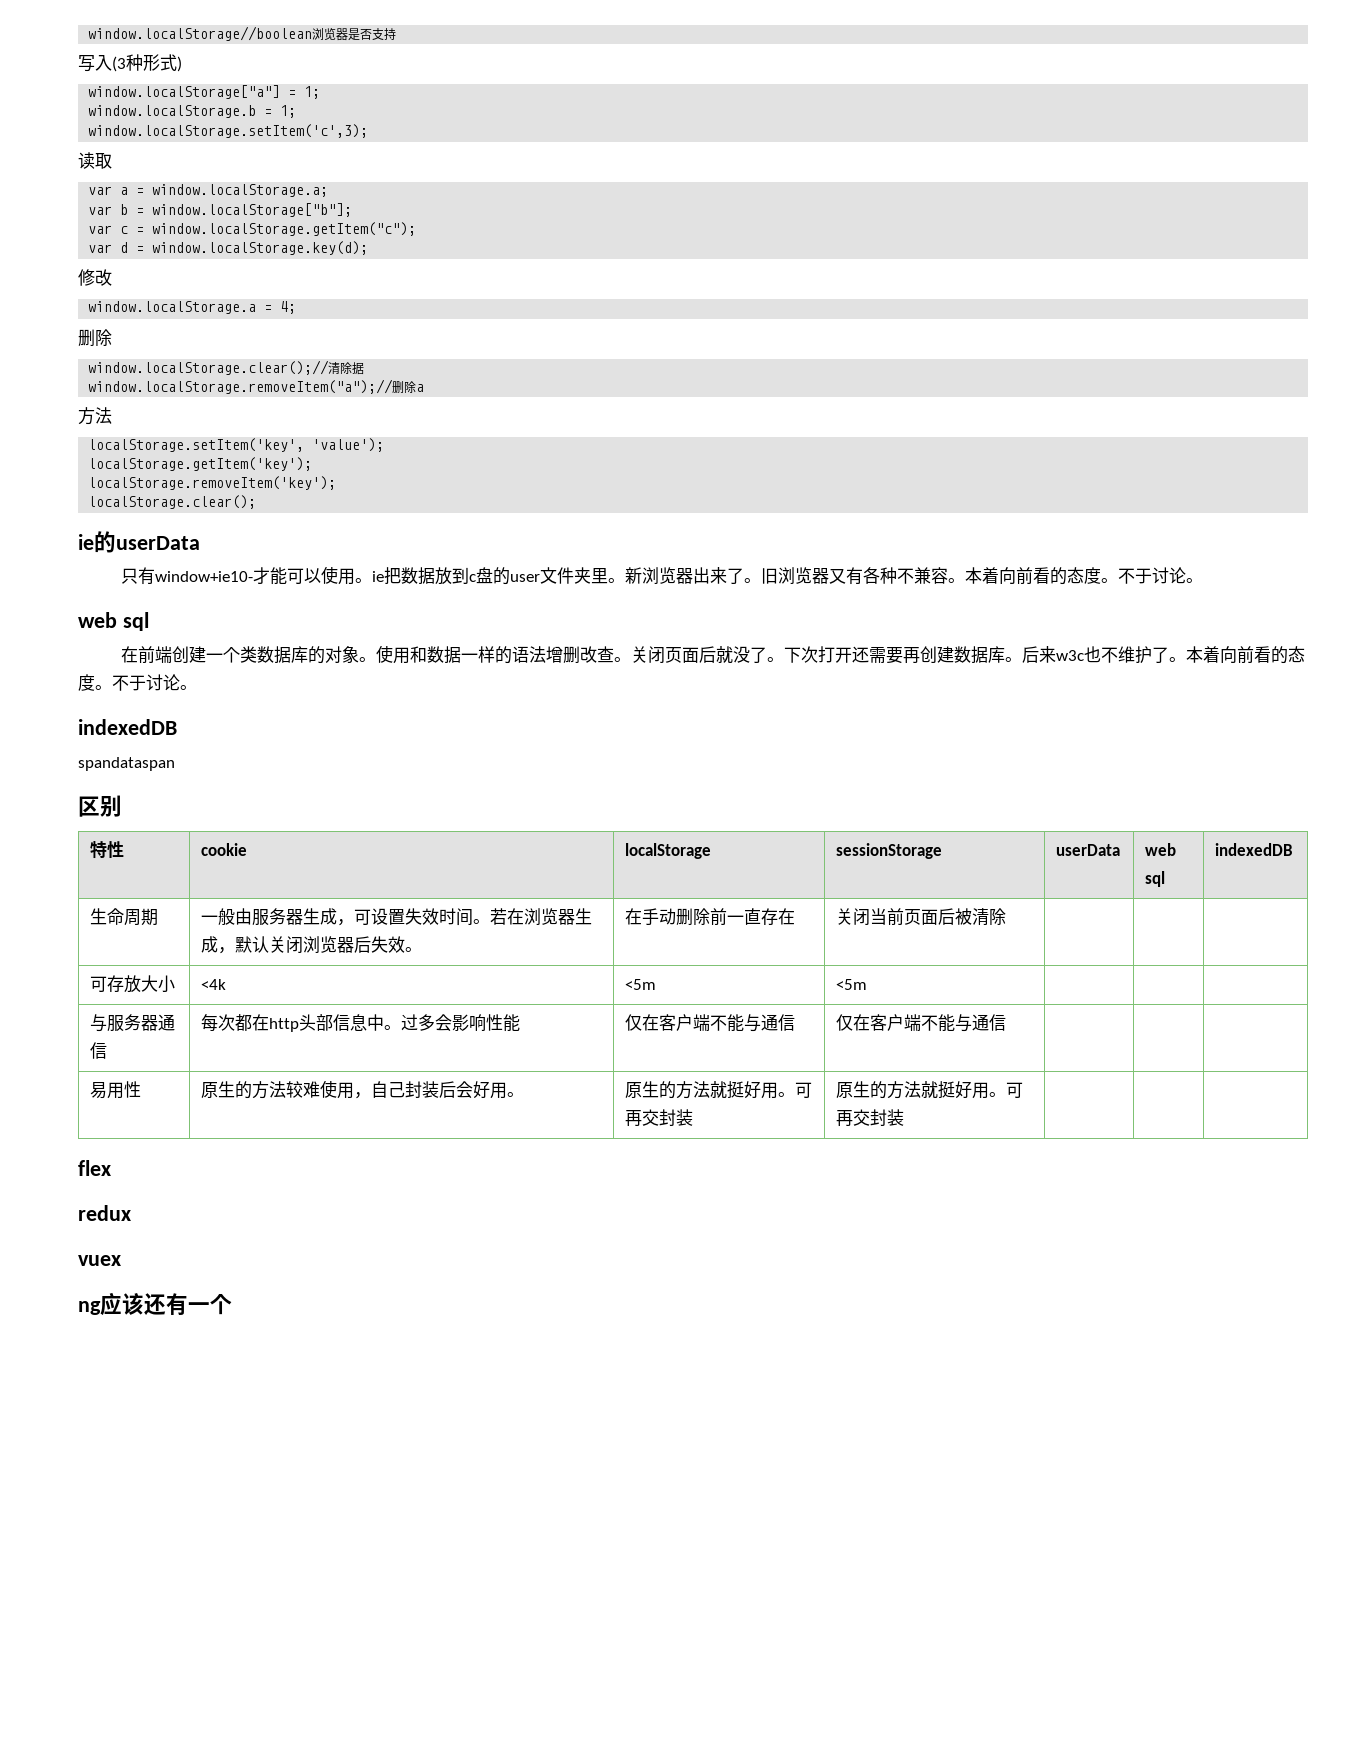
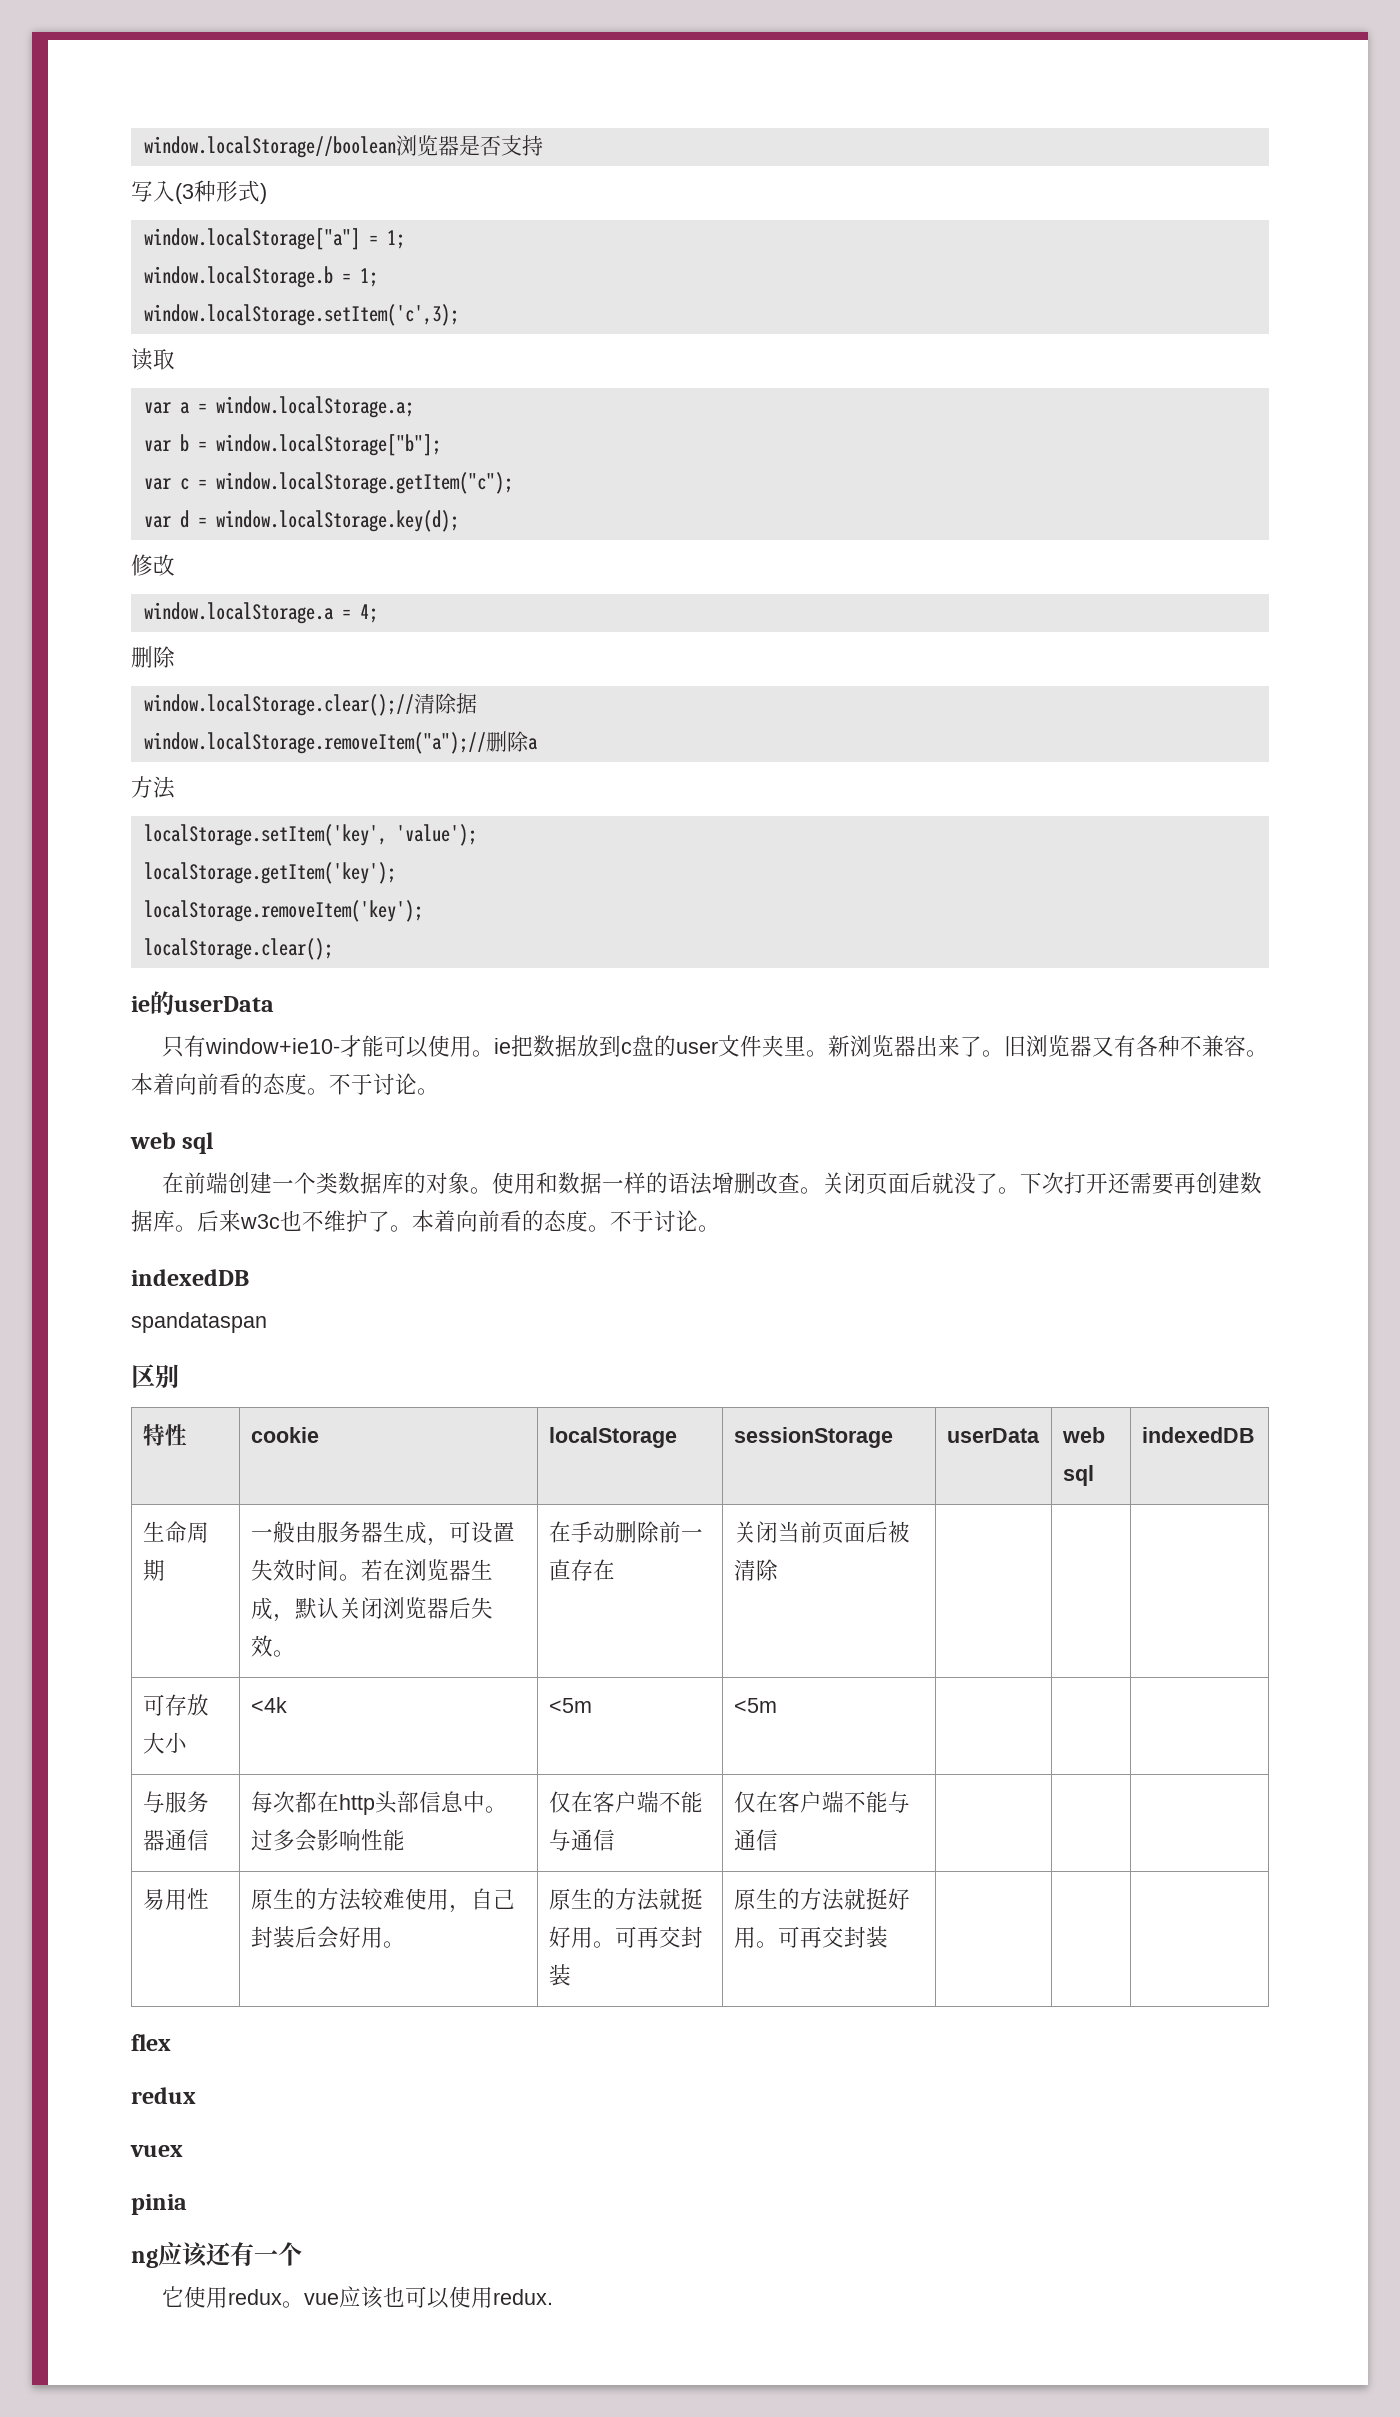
(121, 1260) none -> [131,2194,187,2215] // pinia
(232, 1304) none -> [161,2286,553,2309] // 它使用redux。vue应该也可以使用redux.

